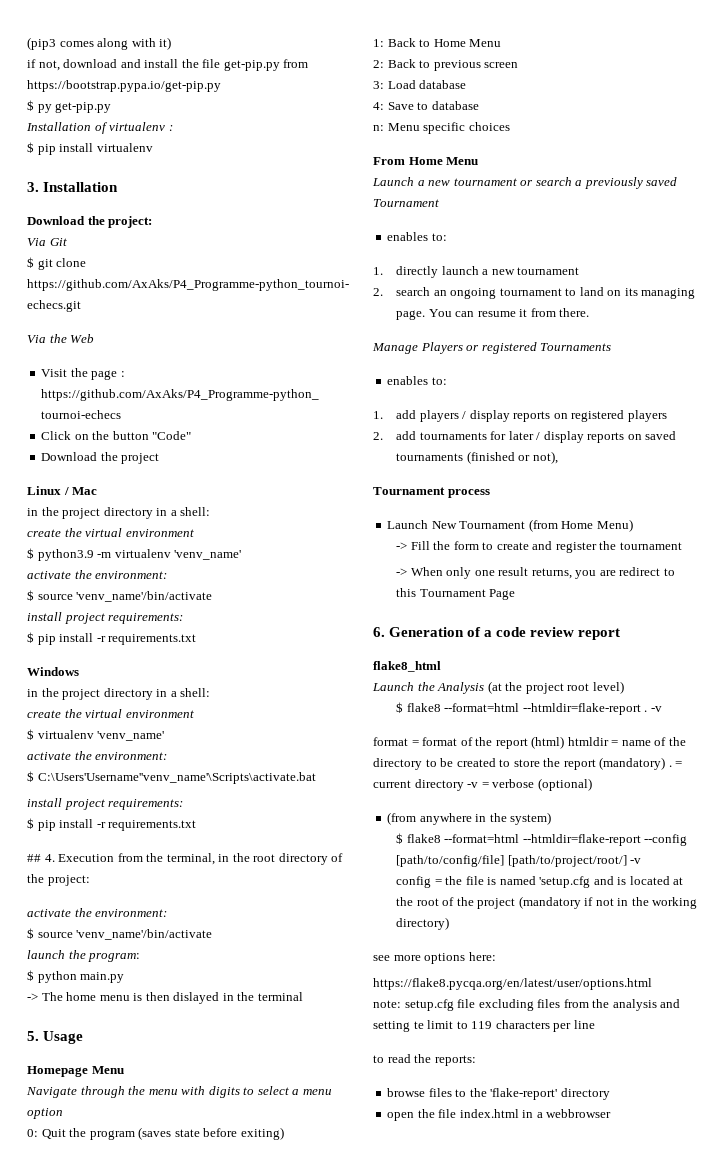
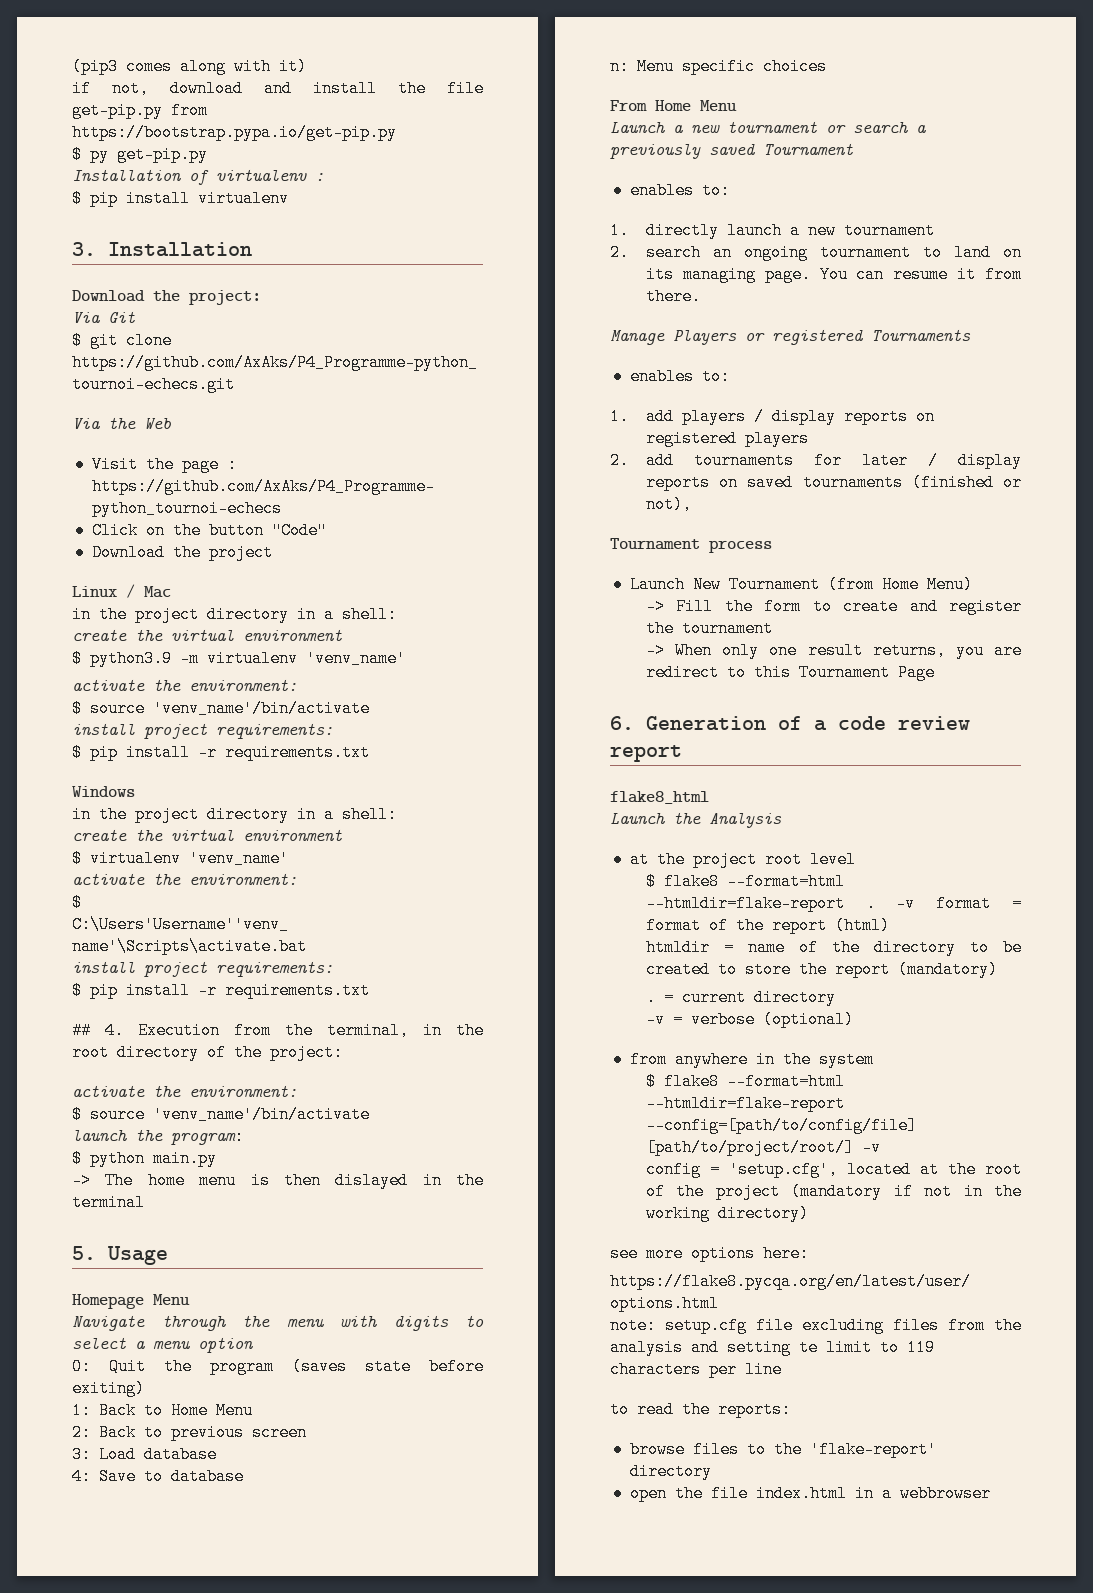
[487,681,502,694] (at -> [629,851,649,868] // at
[592,681,624,694] level) -> [809,851,856,868] level
(662, 709) // -> (916, 903) none
(565, 742) none -> (890, 925) //
(666, 763) none -> (998, 969) //
(464, 785) none -> (836, 997) //
[387,812,417,825] (from -> [629,1051,667,1068] from
[510,812,552,825] [396,833,688,846] [396,855,505,867] system) // $ flake8 --format=html --htmldir=flake-report --config [path/to/config/file] -> [818,1051,874,1068] [645,1073,845,1090] [645,1095,845,1112] [645,1117,917,1134] system // $ flake8 --format=html --htmldir=flake-report --config=[path/to/config/file]
[445,876,627,888] the file is named 'setup.cfg and is -> [728,1161,838,1178] 'setup.cfg',

